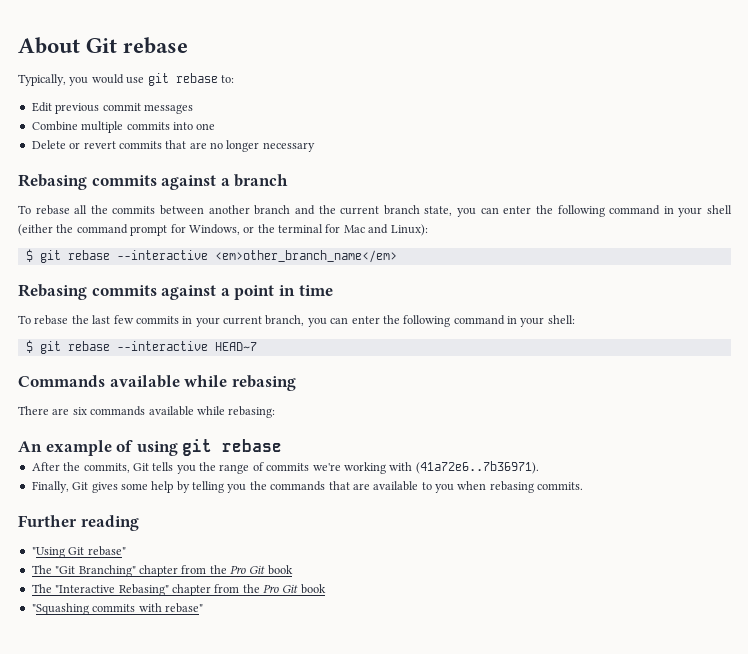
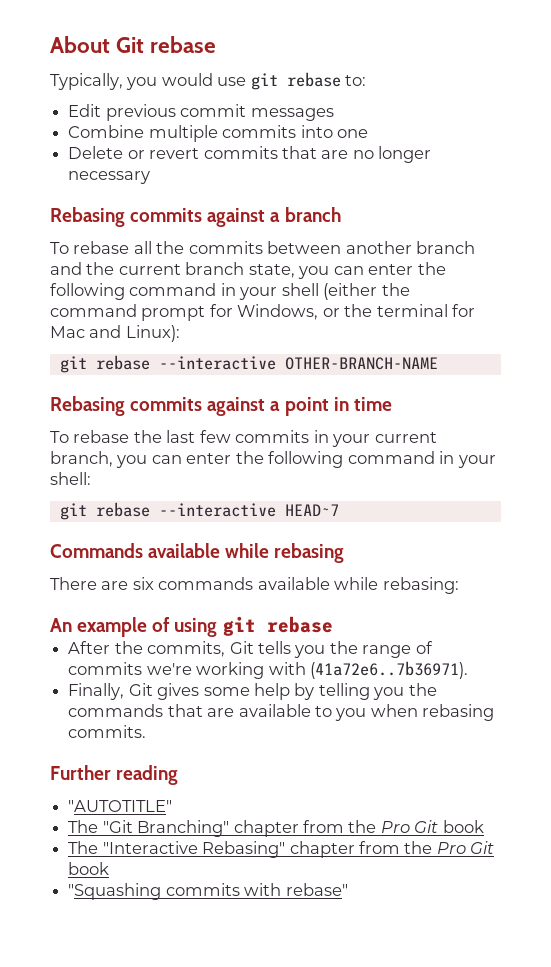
[25,249,397,263] $ git rebase --interactive <em>other_branch_name</em> -> [59,355,438,373] git rebase --interactive OTHER-BRANCH-NAME
[25,340,33,353] $ -> (91, 478) none
[31,546,126,558] "Using Git rebase" -> [68,800,173,812] "AUTOTITLE"

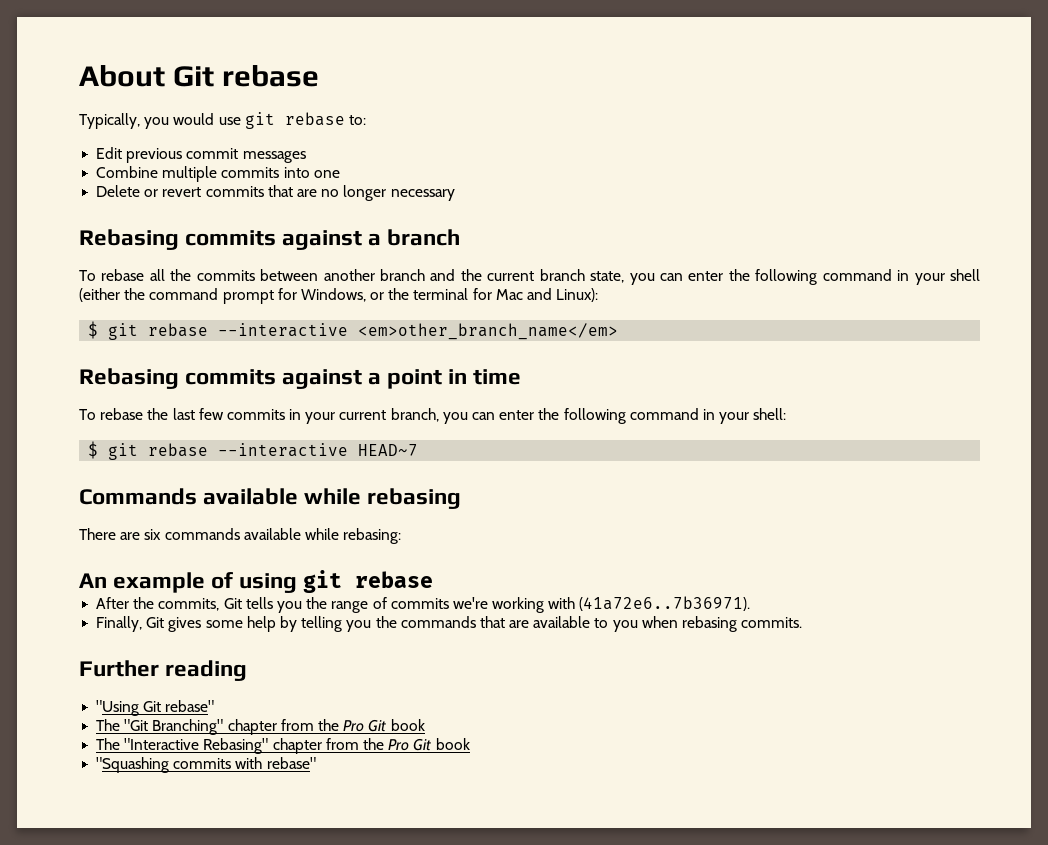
[59,355,438,373] git rebase --interactive OTHER-BRANCH-NAME -> [88,321,619,340] $ git rebase --interactive <em>other_branch_name</em>
(91, 478) none -> [88,441,99,459] $
[68,800,173,812] "AUTOTITLE" -> [96,700,215,716] "Using Git rebase"

